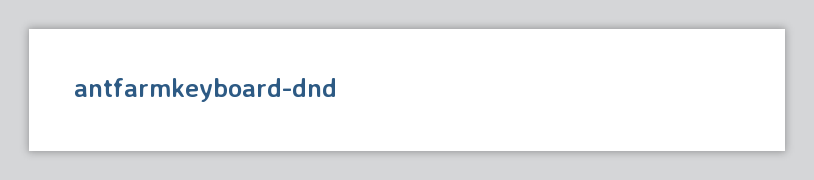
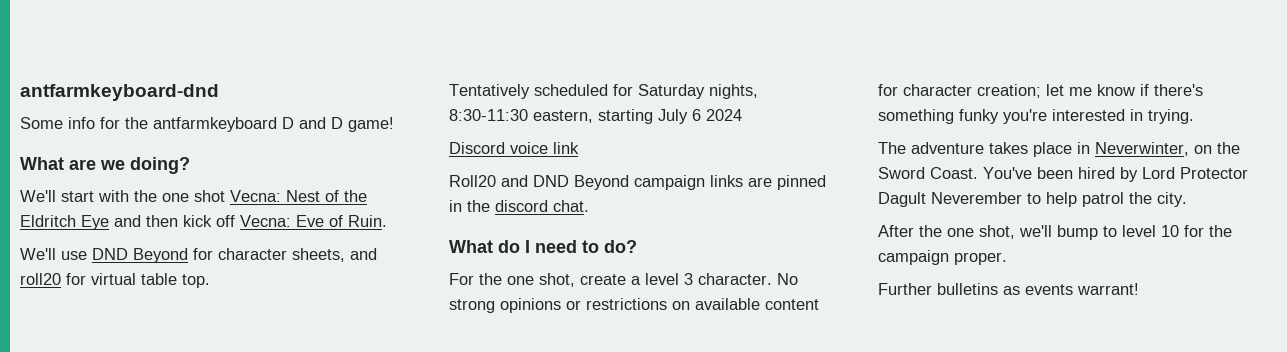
(337, 90) none -> [20,117,394,132] [20,157,190,174] [20,190,367,202] [20,215,387,230] [20,248,377,263] [20,273,210,288] [449,84,758,99] [449,109,742,124] [449,142,579,154] [449,175,826,190] [449,200,589,212] [449,240,637,253] [449,273,798,287] [449,298,819,313] [878,84,1203,98] [878,109,1194,124] [878,142,1240,157] [878,167,1248,182] [878,192,1187,207] [878,225,1232,240] [878,250,1007,265] [878,283,1139,295] // Some info for the antfarmkeyboard D and D game! // What are we doing? // We'll start with the one shot Vecna: Nest of the Eldritch Eye and then kick off Vecna: Eve of Ruin. // We'll use DND Beyond for character sheets, and roll20 for virtual table top. // Tentatively scheduled for Saturday nights, 8:30-11:30 eastern, starting July 6 2024 // Discord voice link // Roll20 and DND Beyond campaign links are pinned in the discord chat. // What do I need to do? // For the one shot, create a level 3 character. No strong opinions or restrictions on available content for character creation; let me know if there's something funky you're interested in trying. // The adventure takes place in Neverwinter, on the Sword Coast. You've been hired by Lord Protector Dagult Neverember to help patrol the city. // After the one shot, we'll bump to level 10 for the campaign proper. // Further bulletins as events warrant!

